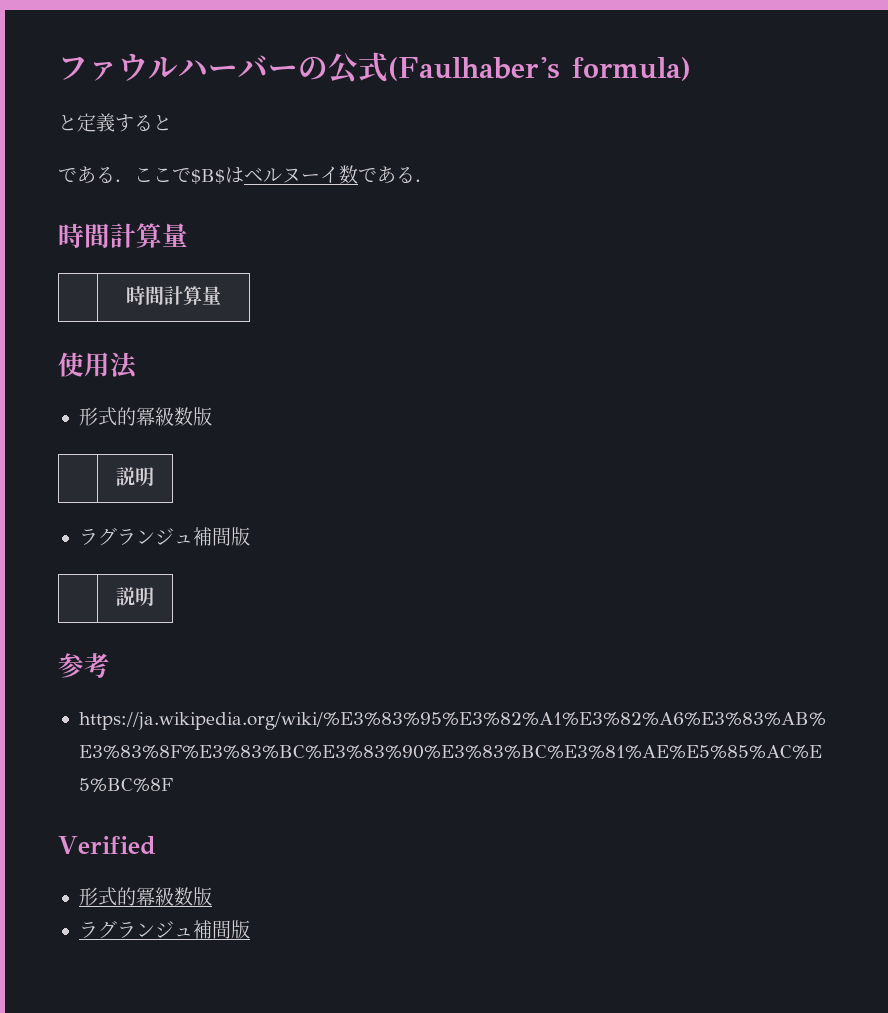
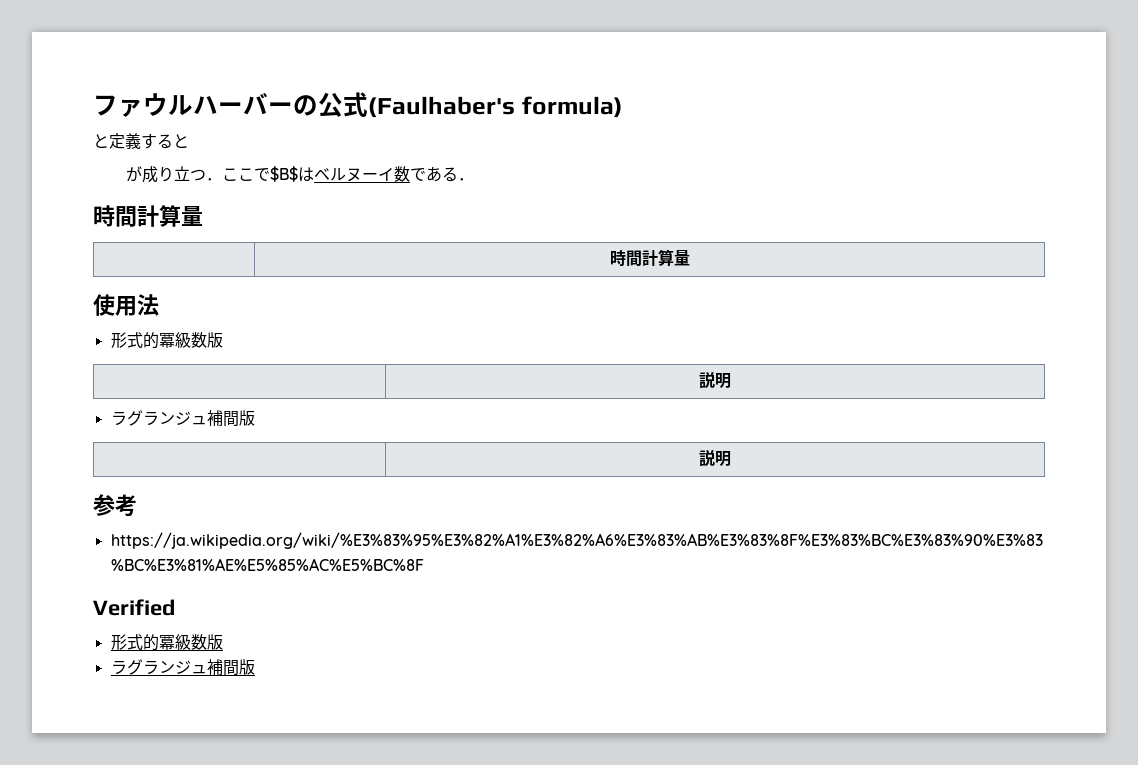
[58,166,115,183] である -> [126,166,207,183] が成り立つ

